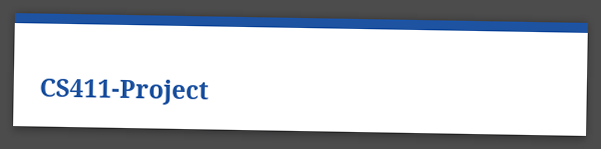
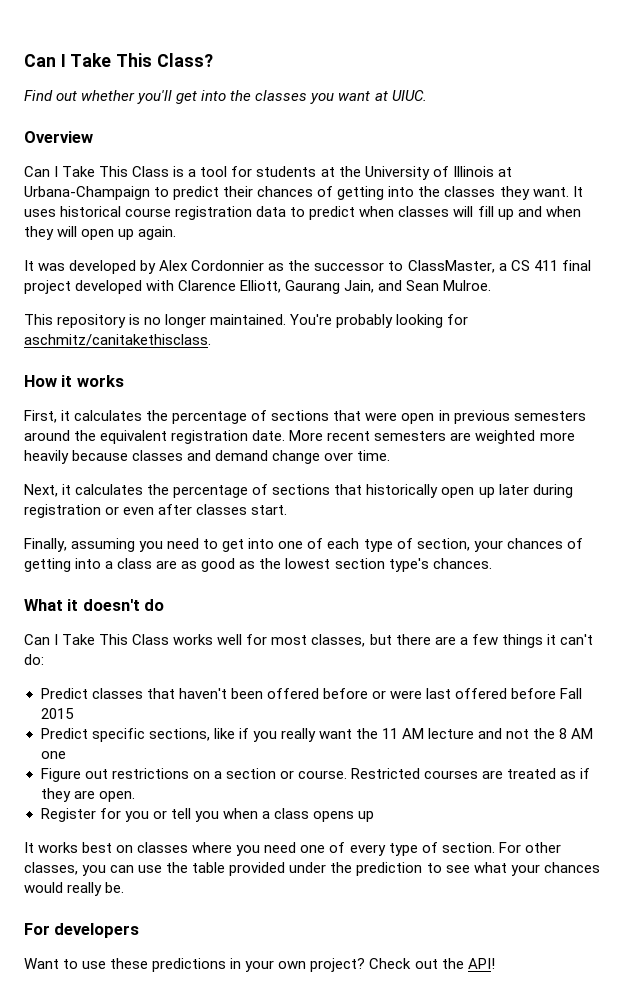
[39,77,209,106] CS411-Project -> [24,53,213,67] [24,90,427,104] [24,131,93,143] [24,166,512,180] [24,186,583,200] [24,206,581,220] [24,226,177,240] [24,260,591,274] [24,280,492,294] [24,314,469,328] [24,334,211,346] [24,375,124,387] [24,410,586,424] [24,430,575,444] [24,450,391,464] [24,484,573,498] [24,504,288,518] [24,538,583,552] [24,558,492,572] [24,599,165,611] [24,634,593,648] [24,654,44,665] [40,688,583,699] [40,708,74,719] [40,728,594,742] [40,751,66,759] [40,768,591,782] [40,788,135,802] [40,808,375,822] [24,842,561,856] [24,862,600,876] [24,882,125,896] [24,923,140,938] [24,958,495,972] Can I Take This Class? // Find out whether you'll get into the classes you want at UIUC. // Overview // Can I Take This Class is a tool for students at the University of Illinois at Urbana-Champaign to predict their chances of getting into the classes they want. It uses historical course registration data to predict when classes will fill up and when they will open up again. // It was developed by Alex Cordonnier as the successor to ClassMaster, a CS 411 final project developed with Clarence Elliott, Gaurang Jain, and Sean Mulroe. // This repository is no longer maintained. You're probably looking for aschmitz/canitakethisclass. // How it works // First, it calculates the percentage of sections that were open in previous semesters around the equivalent registration date. More recent semesters are weighted more heavily because classes and demand change over time. // Next, it calculates the percentage of sections that historically open up later during registration or even after classes start. // Finally, assuming you need to get into one of each type of section, your chances of getting into a class are as good as the lowest section type's chances. // What it doesn't do // Can I Take This Class works well for most classes, but there are a few things it can't do: // Predict classes that haven't been offered before or were last offered before Fall 2015 // Predict specific sections, like if you really want the 11 AM lecture and not the 8 AM one // Figure out restrictions on a section or course. Restricted courses are treated as if they are open. // Register for you or tell you when a class opens up // It works best on classes where you need one of every type of section. For other classes, you can use the table provided under the prediction to see what your chances would really be. // For developers // Want to use these predictions in your own project? Check out the API!

